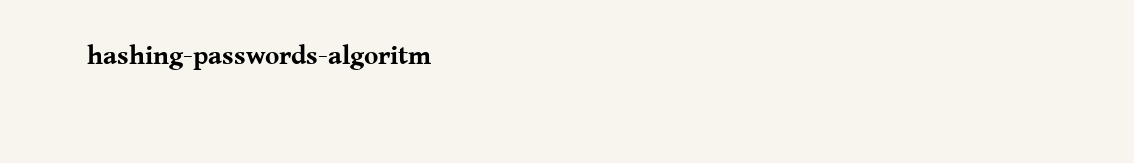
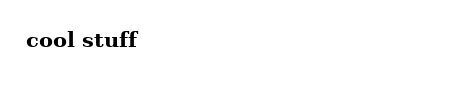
[87,44,431,70] hashing-passwords-algoritm -> [26,31,139,47] cool stuff

